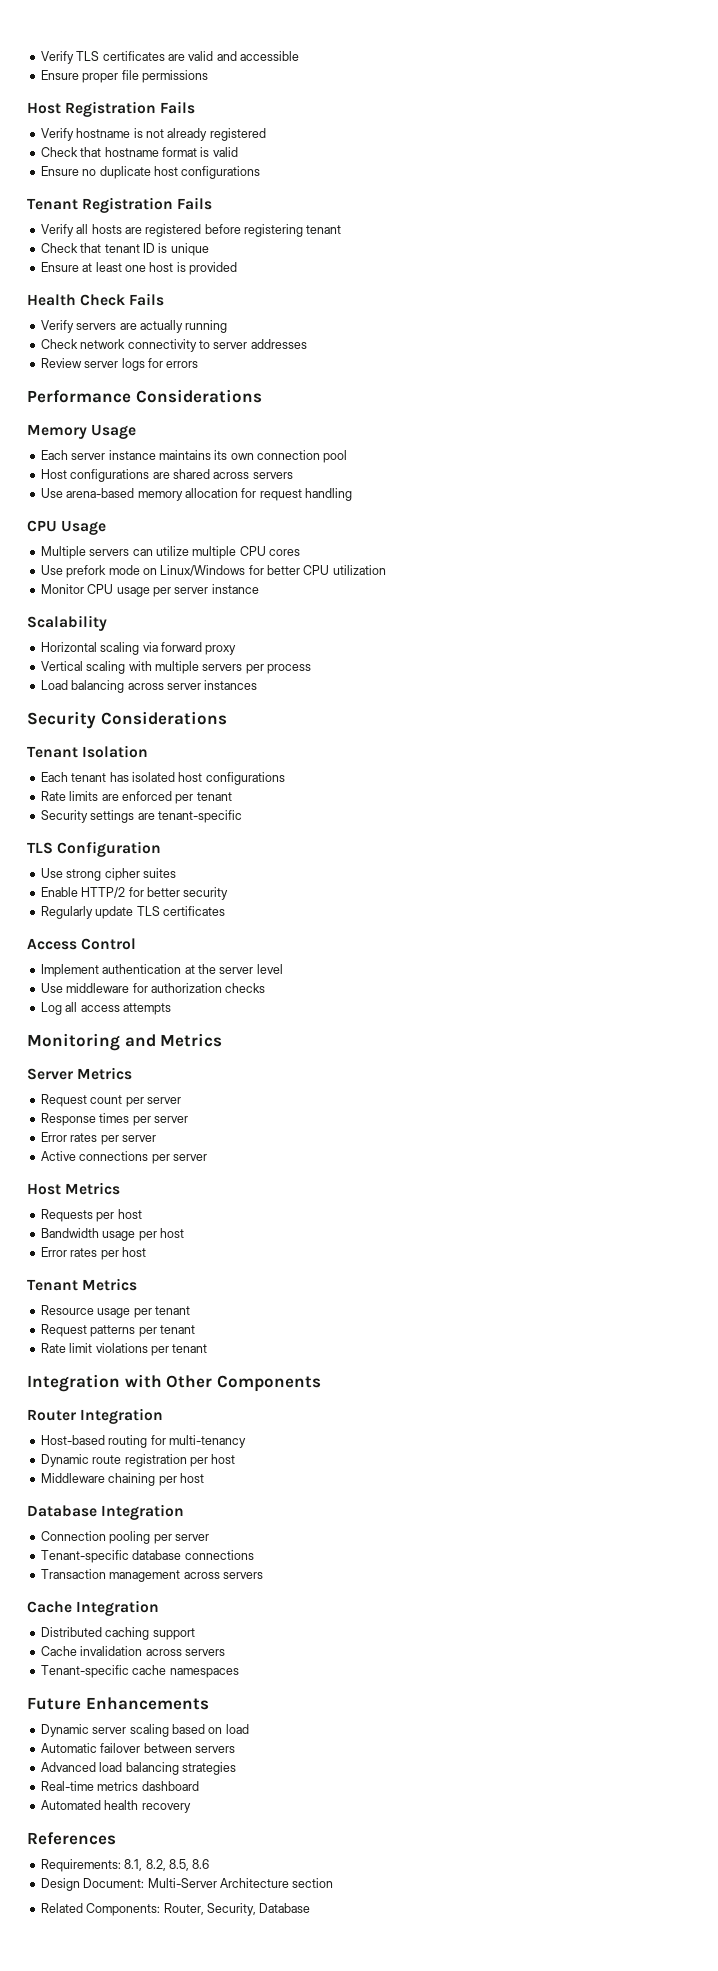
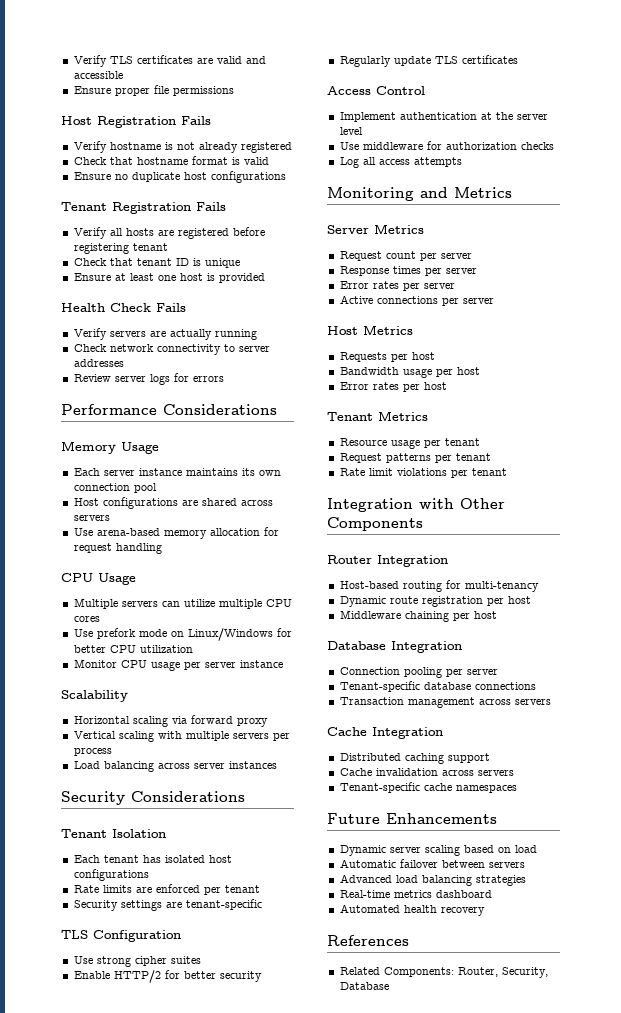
[40,1859,210,1872] [40,1878,334,1891] // Requirements: 8.1, 8.2, 8.5, 8.6 // Design Document: Multi-Server Architecture section -> (409, 940) none

